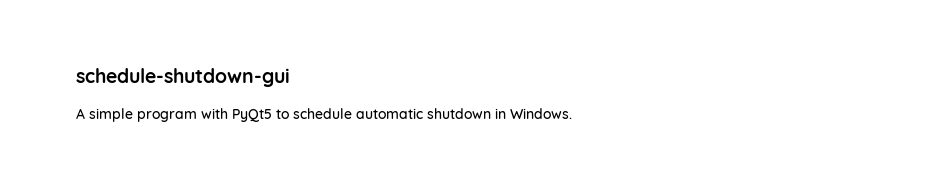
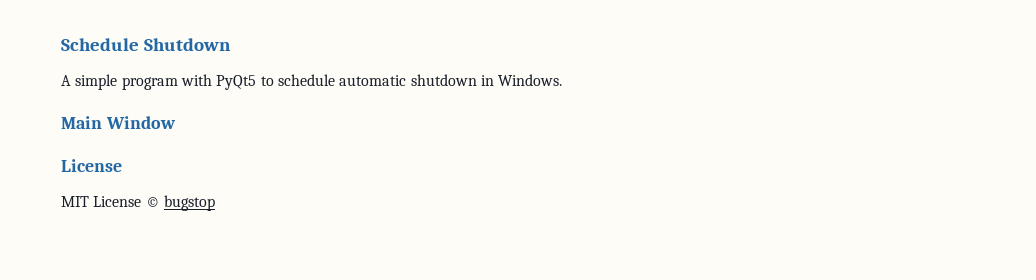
[76,68,290,87] schedule-shutdown-gui -> [61,38,231,51] Schedule Shutdown
(572, 113) none -> [61,116,176,129] [61,159,122,172] [61,195,215,211] // Main Window // License // MIT License © bugstop

